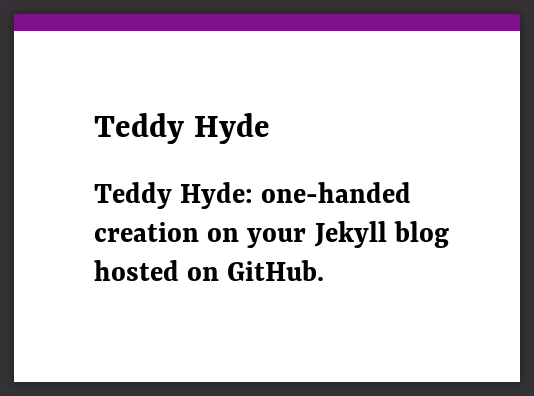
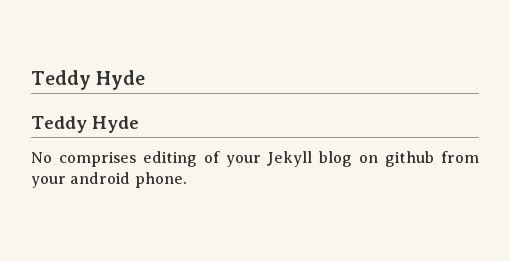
[180,182,412,209] [94,221,449,248] [94,260,325,281] Hyde: one-handed creation on your Jekyll blog hosted on GitHub. -> [91,116,139,133] [31,151,480,167] [31,172,187,188] Hyde // No comprises editing of your Jekyll blog on github from your android phone.

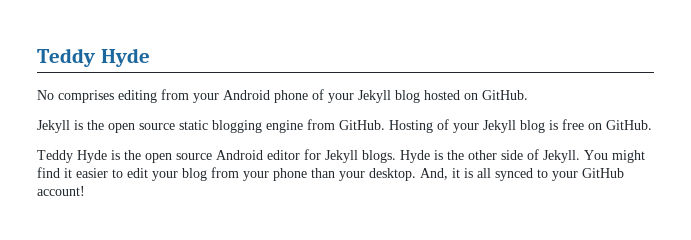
[31,70,146,90] [31,116,139,133] Teddy Hyde // Teddy Hyde -> [37,48,150,67] Teddy Hyde
[203,151,480,167] [31,172,187,188] of your Jekyll blog on github from your android phone. -> [161,89,528,103] [37,119,652,133] [37,149,645,163] [37,167,624,181] [37,186,85,196] from your Android phone of your Jekyll blog hosted on GitHub. // Jekyll is the open source static blogging engine from GitHub. Hosting of your Jekyll blog is free on GitHub. // Teddy Hyde is the open source Android editor for Jekyll blogs. Hyde is the other side of Jekyll. You might find it easier to edit your blog from your phone than your desktop. And, it is all synced to your GitHub account!

